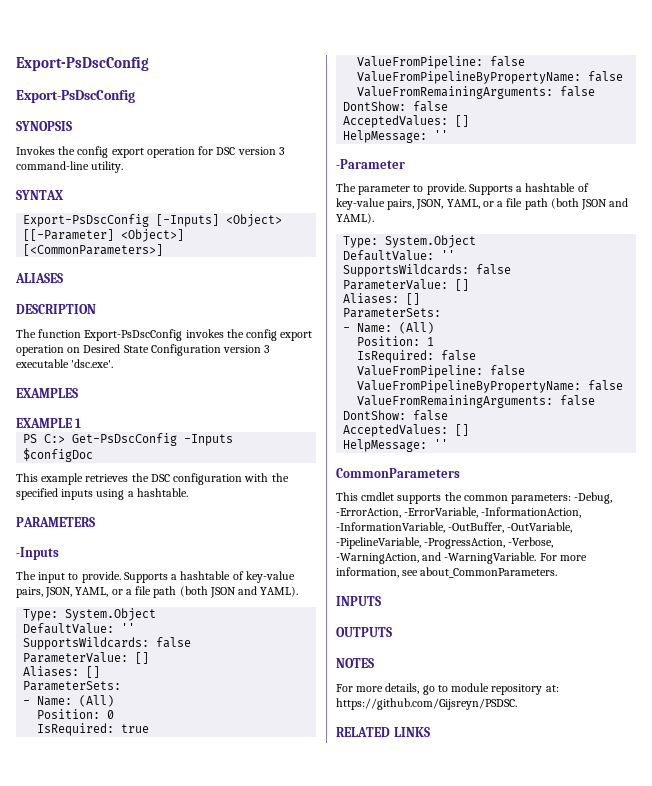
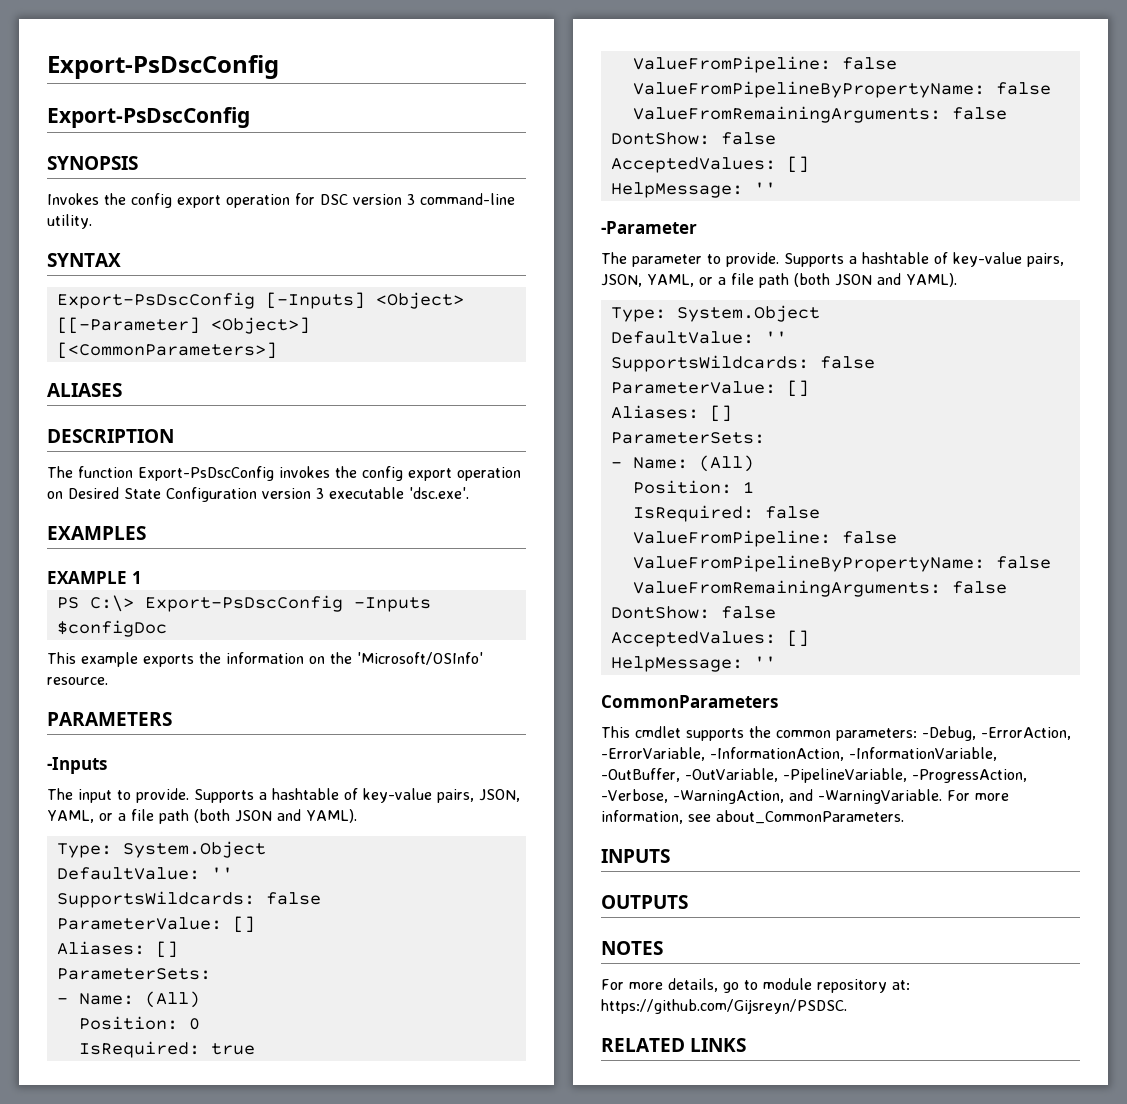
[44,433,178,446] C:> Get-PsDscConfig -> [89,595,343,612] C:\> Export-PsDscConfig
[85,473,289,485] [16,488,188,500] retrieves the DSC configuration with the specified inputs using a hashtable. -> [143,652,483,667] [47,677,108,685] exports the information on the 'Microsoft/OSInfo' resource.

